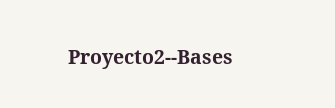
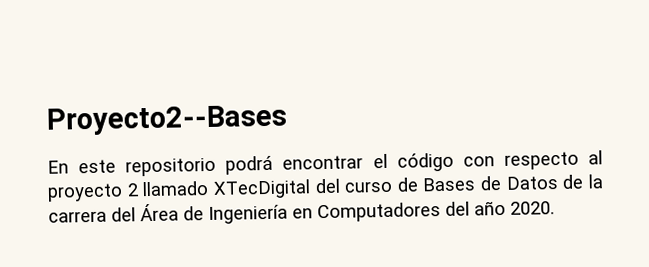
(233, 59) none -> [47,150,603,177] [47,174,603,202] [48,200,555,224] // En este repositorio podrá encontrar el código con respecto al proyecto 2 llamado XTecDigital del curso de Bases de Datos de la carrera del Área de Ingeniería en Computadores del año 2020.

